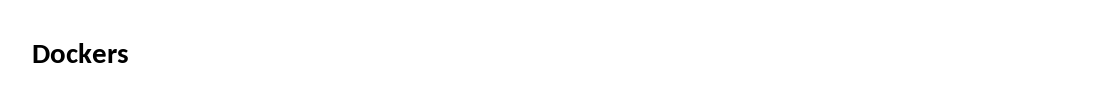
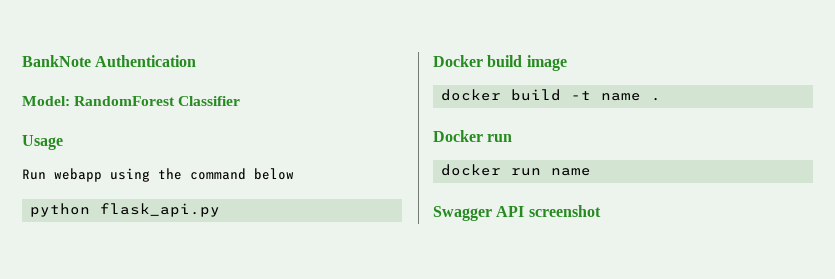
[32,43,129,63] Dockers -> [22,55,197,67] [22,96,241,106] [22,135,63,150] [22,168,294,182] [30,203,221,217] [433,55,567,71] [441,89,662,101] [433,130,513,142] [441,164,592,176] [433,205,601,221] BankNote Authentication // Model: RandomForest Classifier // Usage // Run webapp using the command below // python flask_api.py // Docker build image // docker build -t name . // Docker run // docker run name // Swagger API screenshot

